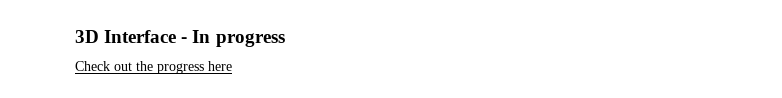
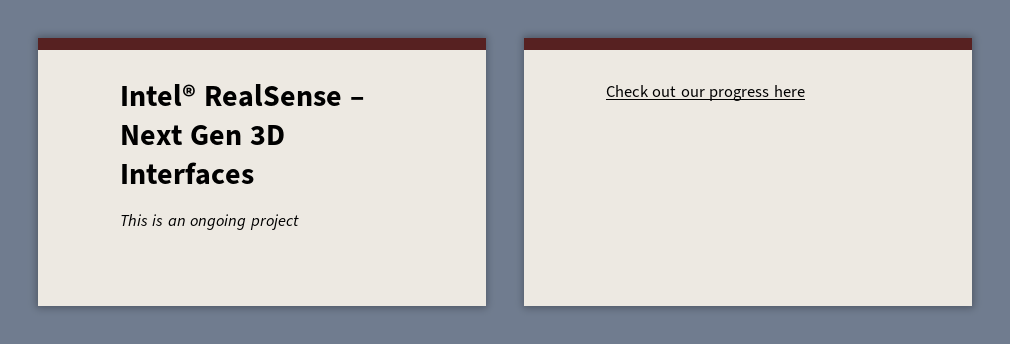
[75,30,285,47] 3D Interface - In progress -> [120,84,365,107] [120,125,286,145] [120,162,254,185] [120,214,299,230] Intel® RealSense – Next Gen 3D Interfaces // This is an ongoing project
[136,61,153,71] the -> [680,89,705,97] our

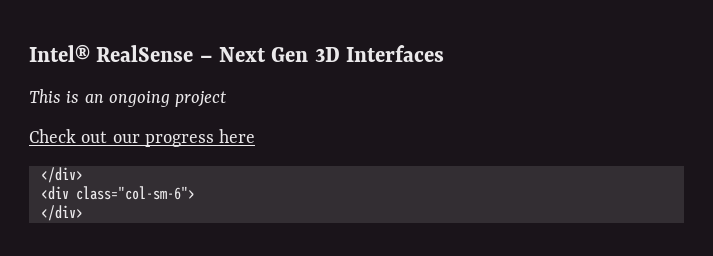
(805, 91) none -> [40,167,83,183] [40,186,195,200] [40,205,83,221] // </div> // <div class="col-sm-6"> // </div>

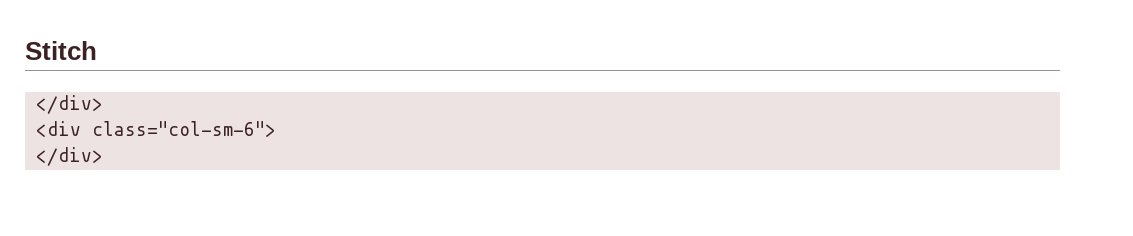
[29,44,445,62] [29,89,227,107] [29,129,256,147] Intel® RealSense – Next Gen 3D Interfaces // This is an ongoing project // Check out our progress here -> [25,41,97,60] Stitch

